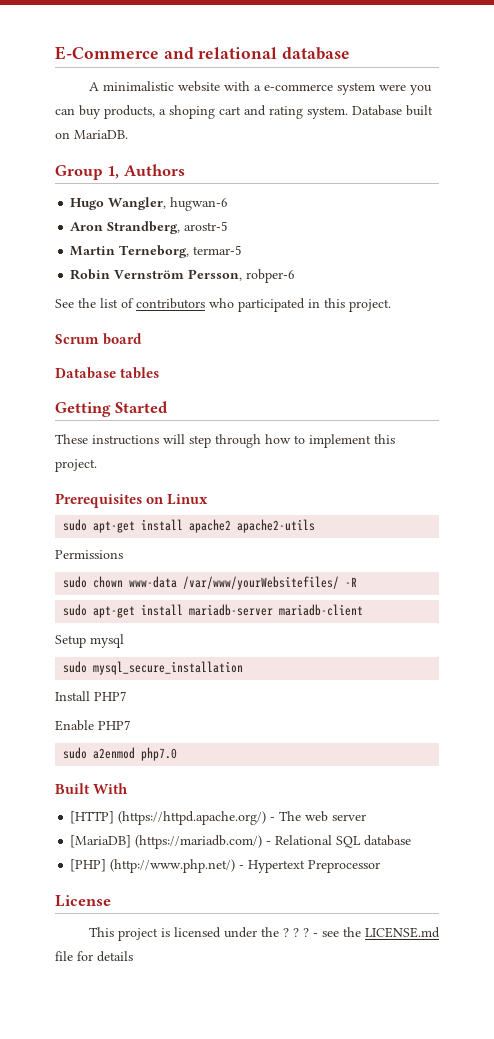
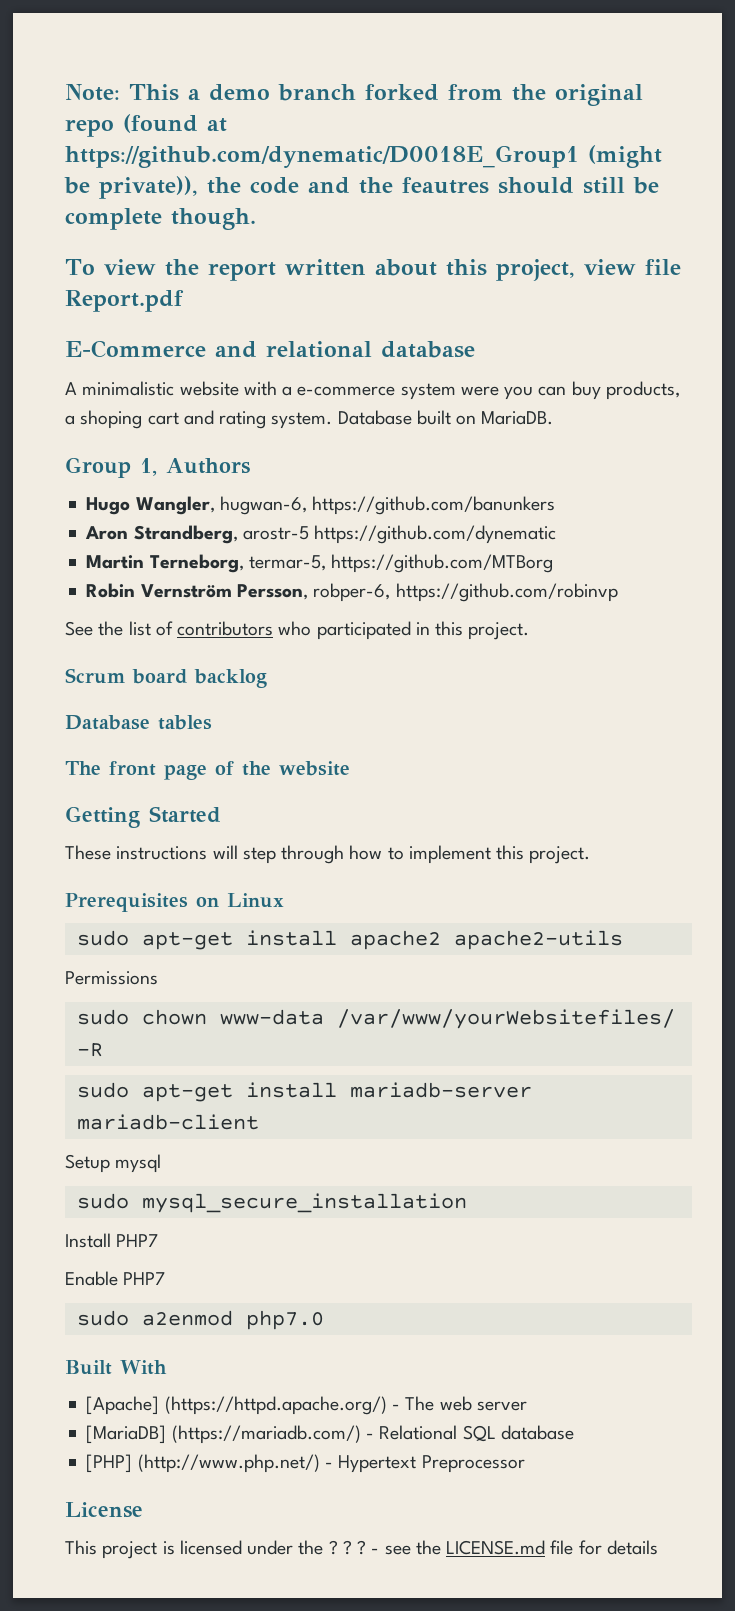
(55, 53) none -> [65,84,643,106] [65,114,227,137] [65,145,662,168] [64,176,659,199] [65,208,256,230] [65,259,681,281] [65,290,184,312] Note: This a demo branch forked from the original repo (found at https://github.com/dynematic/D0018E_Group1 (might be private)), the code and the feautres should still be complete though. // To view the report written about this project, view file Report.pdf //
[170,197,229,211] hugwan-6 -> [219,496,556,515] hugwan-6, https://github.com/banunkers
(229, 226) none -> [314,525,557,544] https://github.com/dynematic
[193,245,243,255] termar-5 -> [248,554,554,573] termar-5, https://github.com/MTBorg
[246,269,296,283] robper-6 -> [313,583,618,602] robper-6, https://github.com/robinvp
(143, 339) none -> [194,669,267,688] backlog
(160, 373) none -> [65,761,350,780] // The front page of the website
[70,811,115,824] [HTTP] -> [86,1396,160,1415] [Apache]

